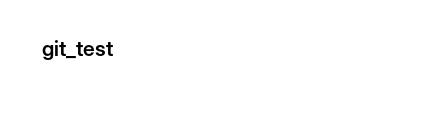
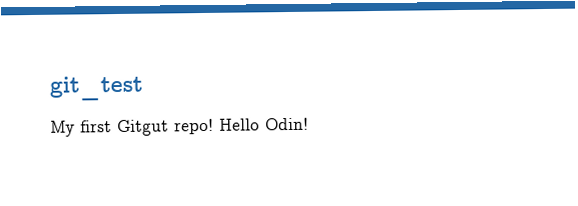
(113, 50) none -> [50,117,309,137] // My first Gitgut repo! Hello Odin!

